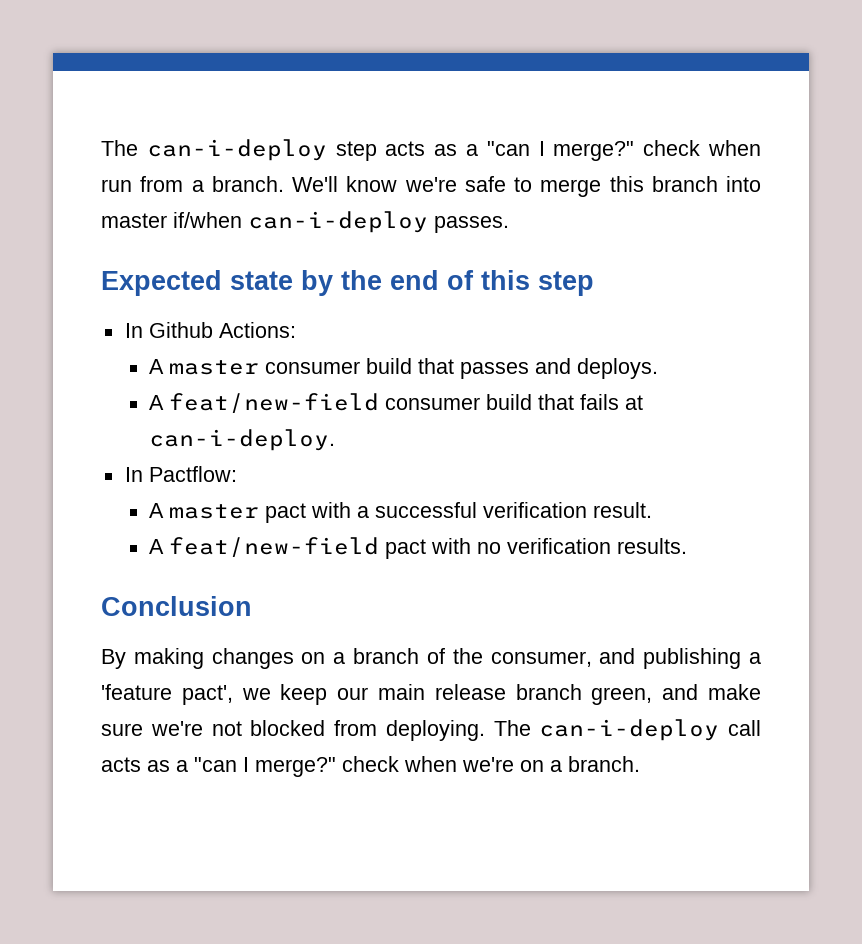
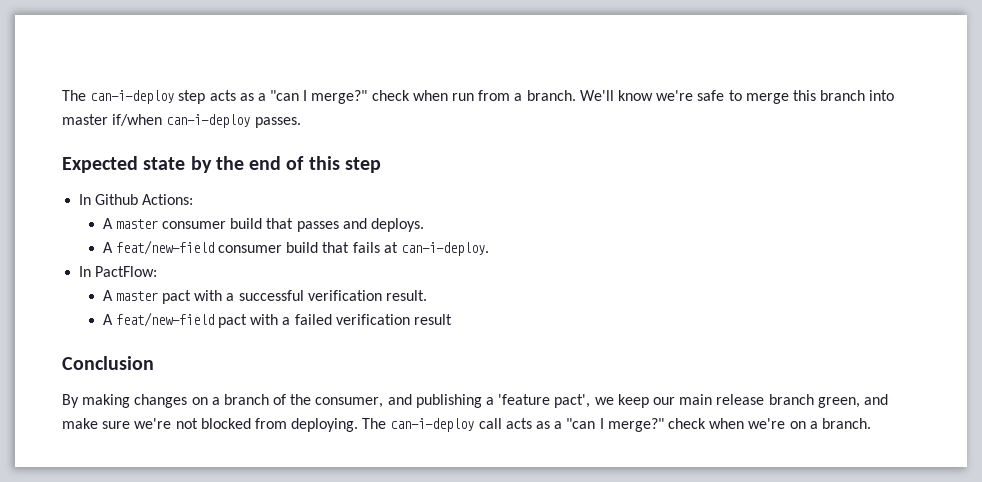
[148,466,237,482] Pactflow: -> [95,266,158,277] PactFlow:
[477,538,688,554] no verification results. -> [282,314,452,325] a failed verification result

